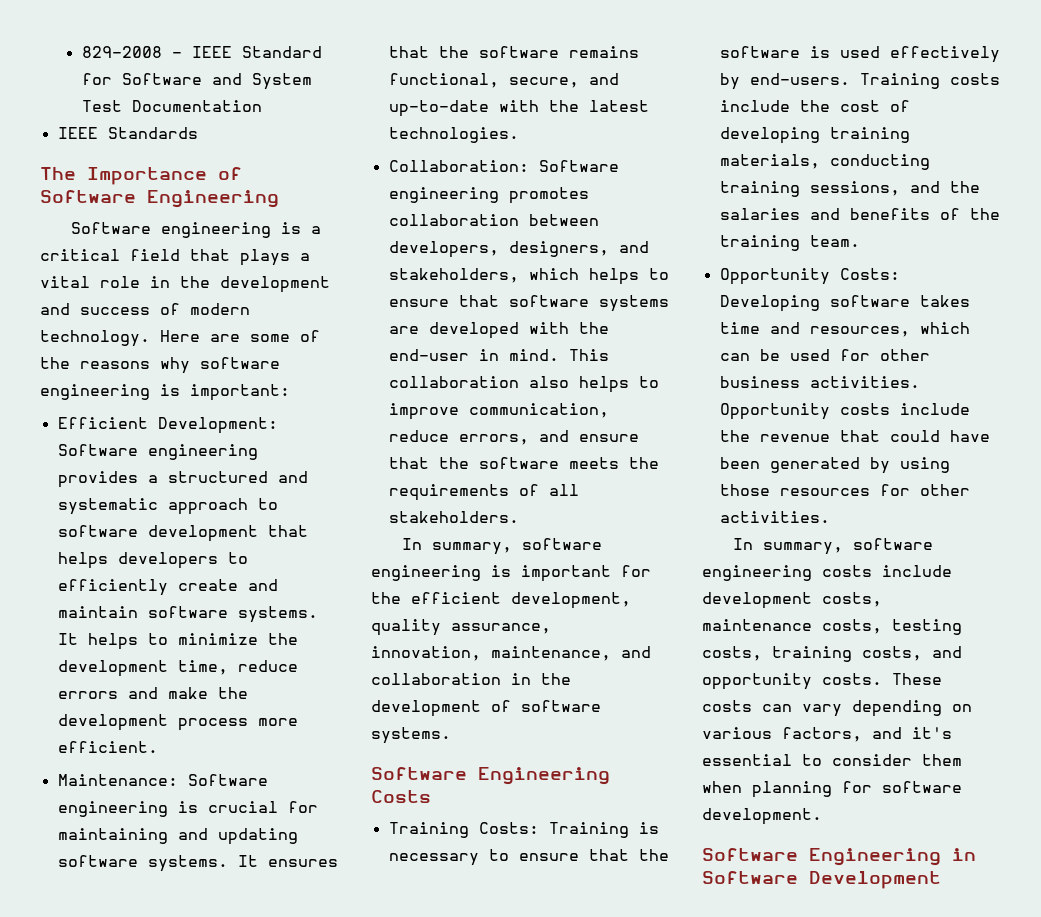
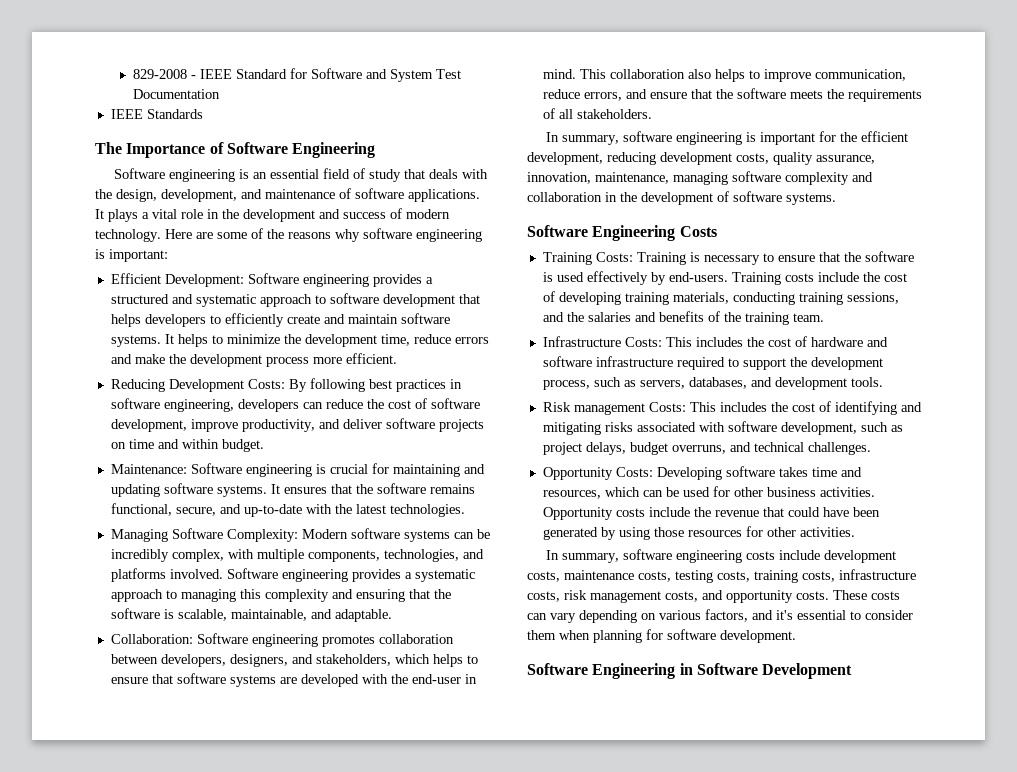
[311,226,322,234] [40,249,230,261] a critical field that -> [252,168,488,182] [95,188,480,202] [95,209,104,219] an essential field of study that deals with the design, development, and maintenance of software applications. It
(158, 747) none -> [110,378,462,392] [110,398,480,412] [110,418,484,432] [110,439,264,452] // Reducing Development Costs: By following best practices in software engineering, developers can reduce the cost of software development, improve productivity, and deliver software projects on time and within budget.
(519, 135) none -> [110,528,490,542] [110,549,484,562] [110,568,475,582] [110,589,451,602] [110,608,392,622] // Managing Software Complexity: Modern software systems can be incredibly complex, with multiple components, technologies, and platforms involved. Software engineering provides a systematic approach to managing this complexity and ensuring that the software is scalable, maintainable, and adaptable.
(631, 600) none -> [607,152,769,165] reducing development costs,
(611, 653) none -> [673,171,849,185] managing software complexity
(860, 241) none -> [542,336,888,347] [542,356,883,370] [542,377,883,390] [542,401,922,415] [542,421,903,435] [542,442,871,455] // Infrastructure Costs: This includes the cost of hardware and software infrastructure required to support the development process, such as servers, databases, and development tools. // Risk management Costs: This includes the cost of identifying and mitigating risks associated with software development, such as project delays, budget overruns, and technical challenges.
(922, 653) none -> [839,569,916,580] [527,590,698,603] infrastructure costs, risk management costs,

